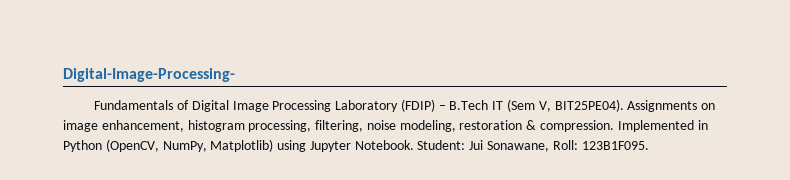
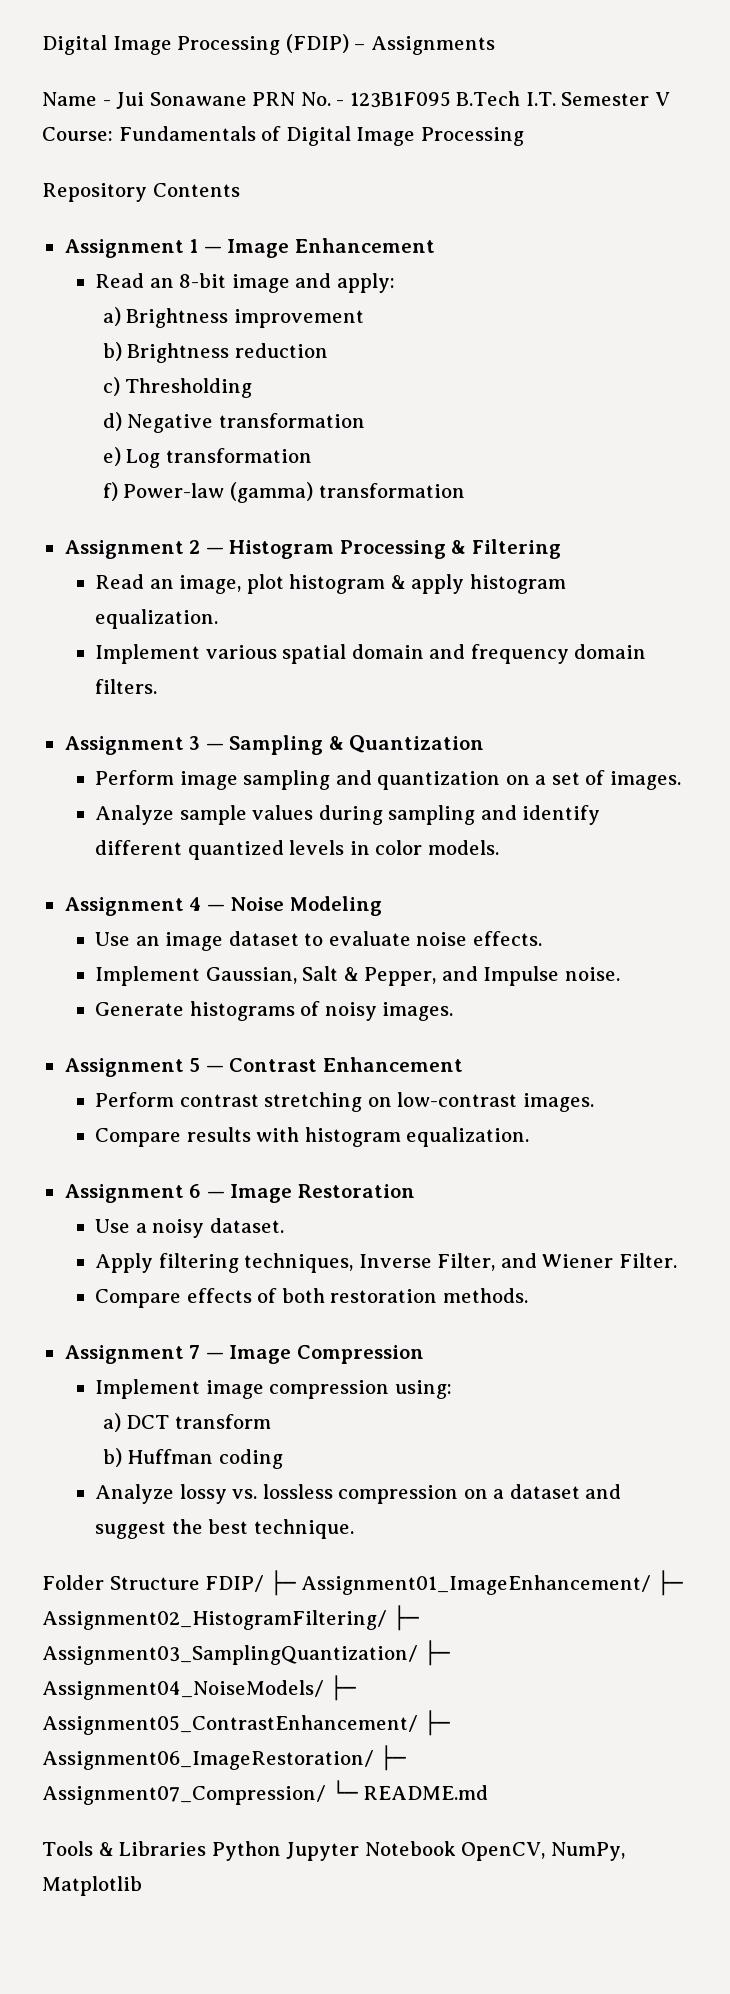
[63,68,235,82] Digital-Image-Processing- // -> [42,34,495,55] [42,91,670,109] [42,127,113,141] Digital Image Processing (FDIP) – Assignments // Name - Jui Sonawane PRN No. - 123B1F095 B.Tech I.T. Semester V Course:
[335,99,716,112] [63,120,708,132] [63,139,649,152] Laboratory (FDIP) – B.Tech IT (Sem V, BIT25PE04). Assignments on image enhancement, histogram processing, filtering, noise modeling, restoration & compression. Implemented in Python (OpenCV, NumPy, Matplotlib) using Jupyter Notebook. Student: Jui Sonawane, Roll: 123B1F095. -> [42,183,240,202] [64,238,435,258] [95,273,395,293] [102,307,365,328] [102,342,329,363] [102,377,253,398] [102,412,366,433] [102,447,313,468] [102,482,465,503] [64,539,561,559] [95,574,566,594] [95,609,219,629] [95,644,647,664] [95,679,158,694] [64,735,485,755] [95,770,681,790] [95,805,601,825] [95,840,499,860] [64,896,382,916] [95,931,542,951] [95,966,620,986] [95,1001,454,1021] [64,1057,463,1077] [95,1092,594,1112] [95,1127,530,1147] [64,1184,415,1203] [95,1218,284,1238] [95,1253,677,1273] [95,1288,528,1308] [64,1345,424,1364] [95,1379,452,1399] [102,1413,272,1432] [102,1448,284,1469] [95,1484,622,1504] [95,1519,354,1539] [42,1570,683,1596] [42,1605,419,1631] [42,1640,450,1666] [42,1675,356,1701] [42,1710,450,1736] [42,1745,406,1771] [42,1780,489,1805] [42,1841,625,1861] [42,1876,142,1896] // Repository Contents // Assignment 1 — Image Enhancement // Read an 8-bit image and apply: // a) Brightness improvement // b) Brightness reduction // c) Thresholding // d) Negative transformation // e) Log transformation // f) Power-law (gamma) transformation // Assignment 2 — Histogram Processing & Filtering // Read an image, plot histogram & apply histogram equalization. // Implement various spatial domain and frequency domain filters. // Assignment 3 — Sampling & Quantization // Perform image sampling and quantization on a set of images. // Analyze sample values during sampling and identify different quantized levels in color models. // Assignment 4 — Noise Modeling // Use an image dataset to evaluate noise effects. // Implement Gaussian, Salt & Pepper, and Impulse noise. // Generate histograms of noisy images. // Assignment 5 — Contrast Enhancement // Perform contrast stretching on low-contrast images. // Compare results with histogram equalization. // Assignment 6 — Image Restoration // Use a noisy dataset. // Apply filtering techniques, Inverse Filter, and Wiener Filter. // Compare effects of both restoration methods. // Assignment 7 — Image Compression // Implement image compression using: // a) DCT transform // b) Huffman coding // Analyze lossy vs. lossless compression on a dataset and suggest the best technique. // Folder Structure FDIP/ ├─ Assignment01_ImageEnhancement/ ├─ Assignment02_HistogramFiltering/ ├─ Assignment03_SamplingQuantization/ ├─ Assignment04_NoiseModels/ ├─ Assignment05_ContrastEnhancement/ ├─ Assignment06_ImageRestoration/ ├─ Assignment07_Compression/ └─ README.md // Tools & Libraries Python Jupyter Notebook OpenCV, NumPy, Matplotlib

